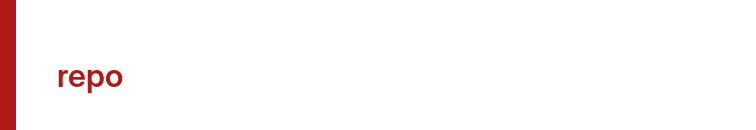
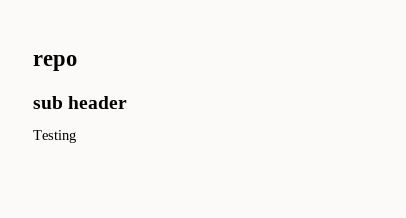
(123, 82) none -> [33,96,128,109] [33,130,76,143] // sub header // Testing

